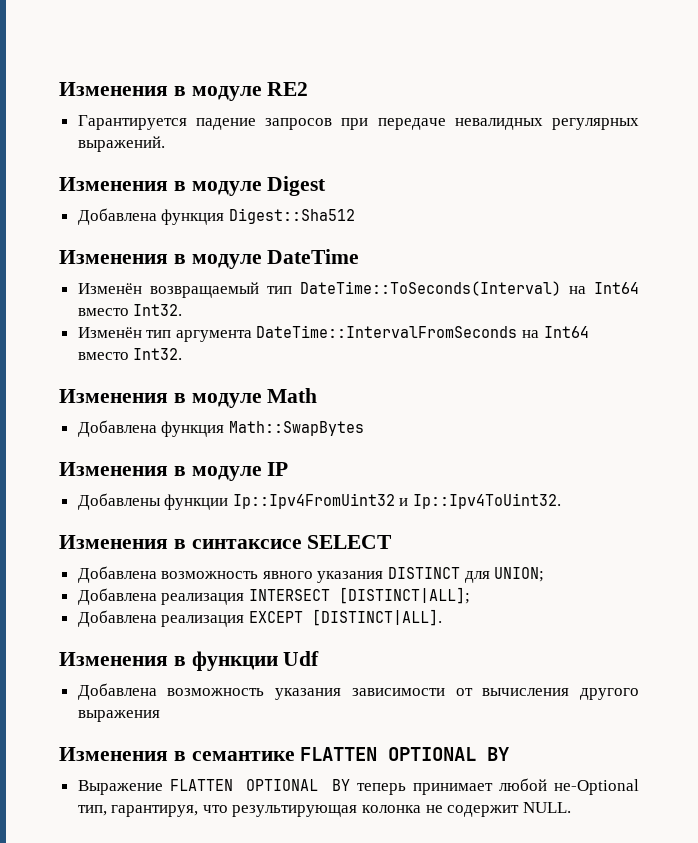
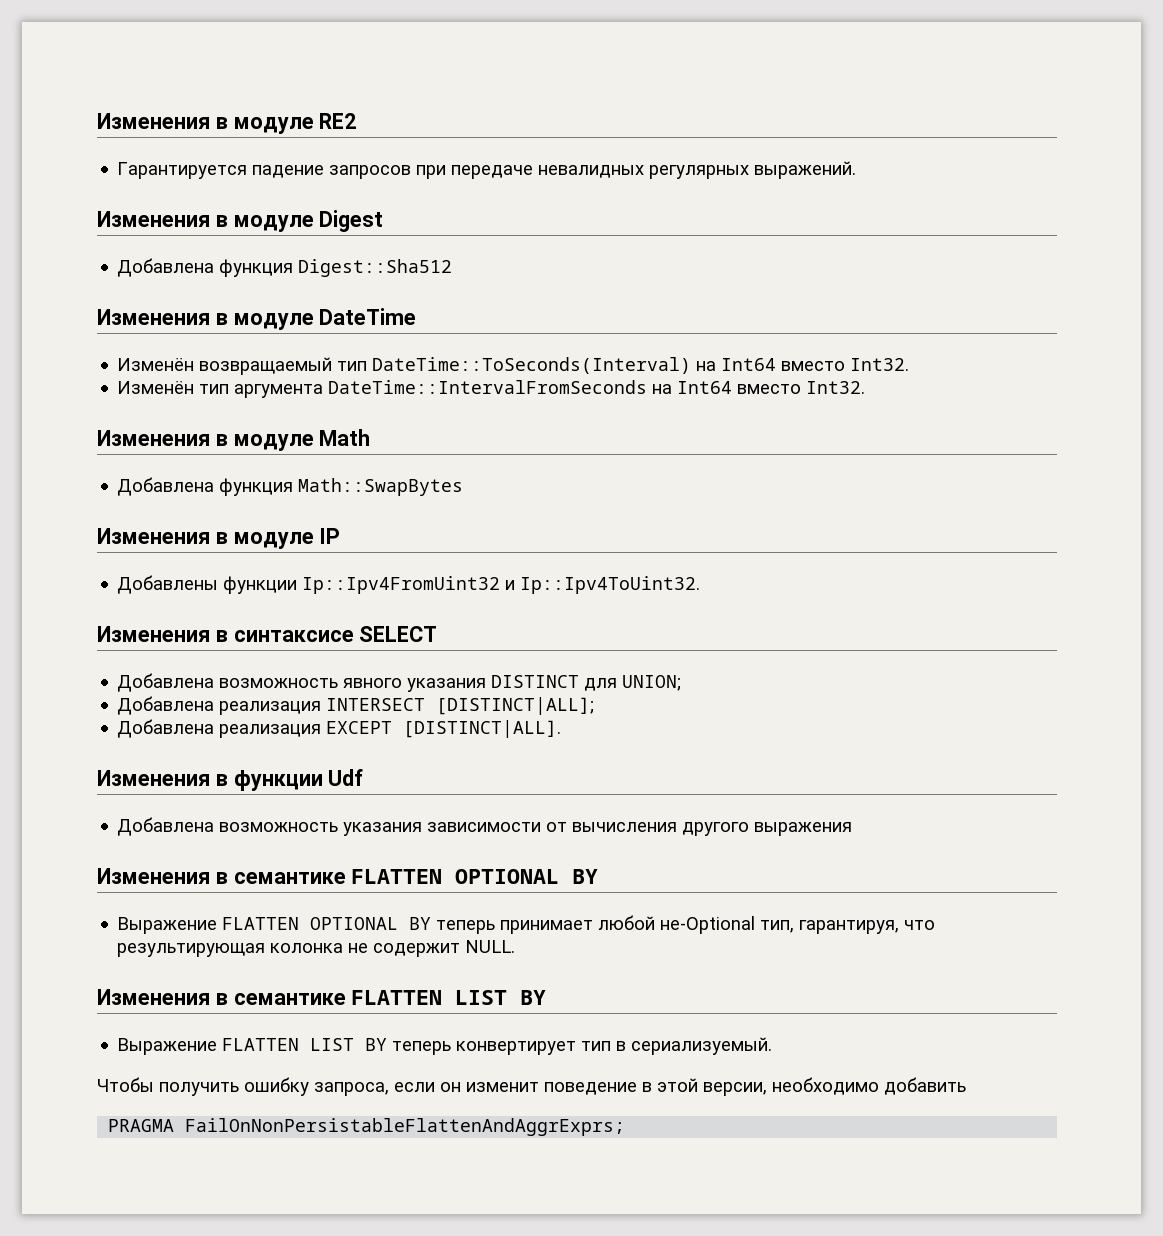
(571, 807) none -> [97,989,547,1005] [117,1037,773,1055] [97,1077,966,1096] [108,1118,626,1136] // Изменения в семантике FLATTEN LIST BY // Выражение FLATTEN LIST BY теперь конвертирует тип в сериализуемый. // Чтобы получить ошибку запроса, если он изменит поведение в этой версии, необходимо добавить // PRAGMA FailOnNonPersistableFlattenAndAggrExprs;

